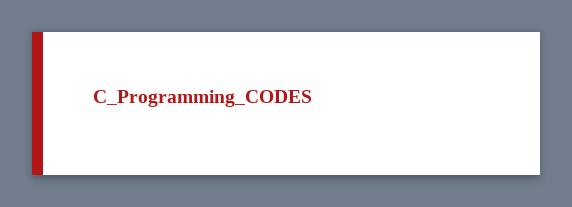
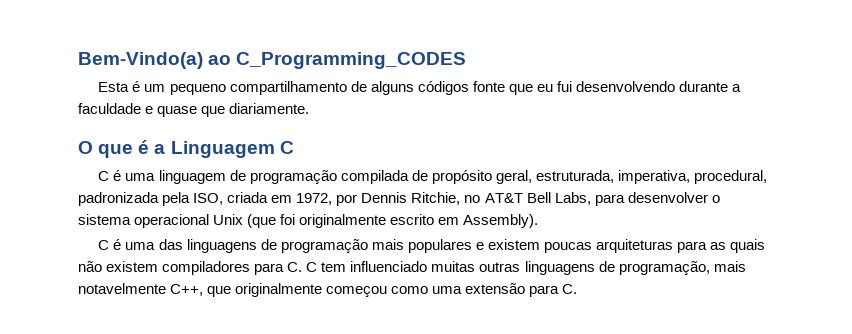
(93, 98) none -> [78,52,232,69] Bem-Vindo(a) ao
(312, 98) none -> [98,81,742,95] [78,103,310,117] [78,140,294,158] [98,170,767,184] [78,192,720,206] [78,214,539,228] [98,239,766,253] [78,261,746,275] [78,283,578,297] // Esta é um pequeno compartilhamento de alguns códigos fonte que eu fui desenvolvendo durante a faculdade e quase que diariamente. // O que é a Linguagem C // C é uma linguagem de programação compilada de propósito geral, estruturada, imperativa, procedural, padronizada pela ISO, criada em 1972, por Dennis Ritchie, no AT&T Bell Labs, para desenvolver o sistema operacional Unix (que foi originalmente escrito em Assembly). // C é uma das linguagens de programação mais populares e existem poucas arquiteturas para as quais não existem compiladores para C. C tem influenciado muitas outras linguagens de programação, mais notavelmente C++, que originalmente começou como uma extensão para C.

